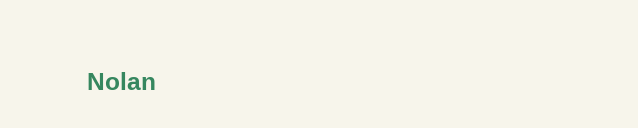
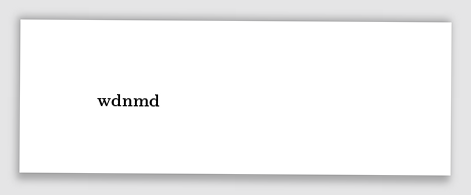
[87,72,156,90] Nolan -> [96,94,161,108] wdnmd

